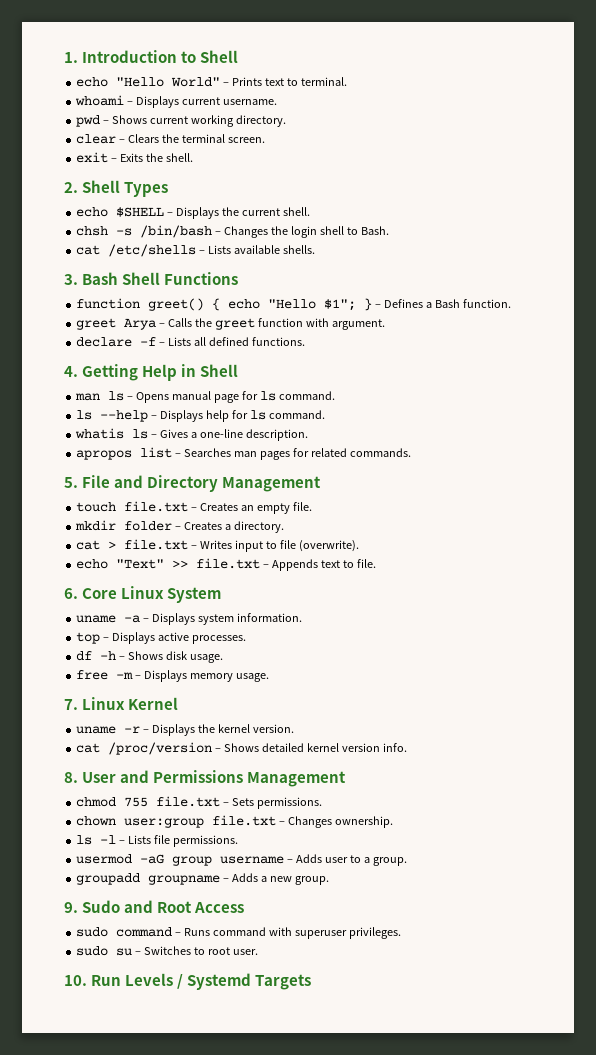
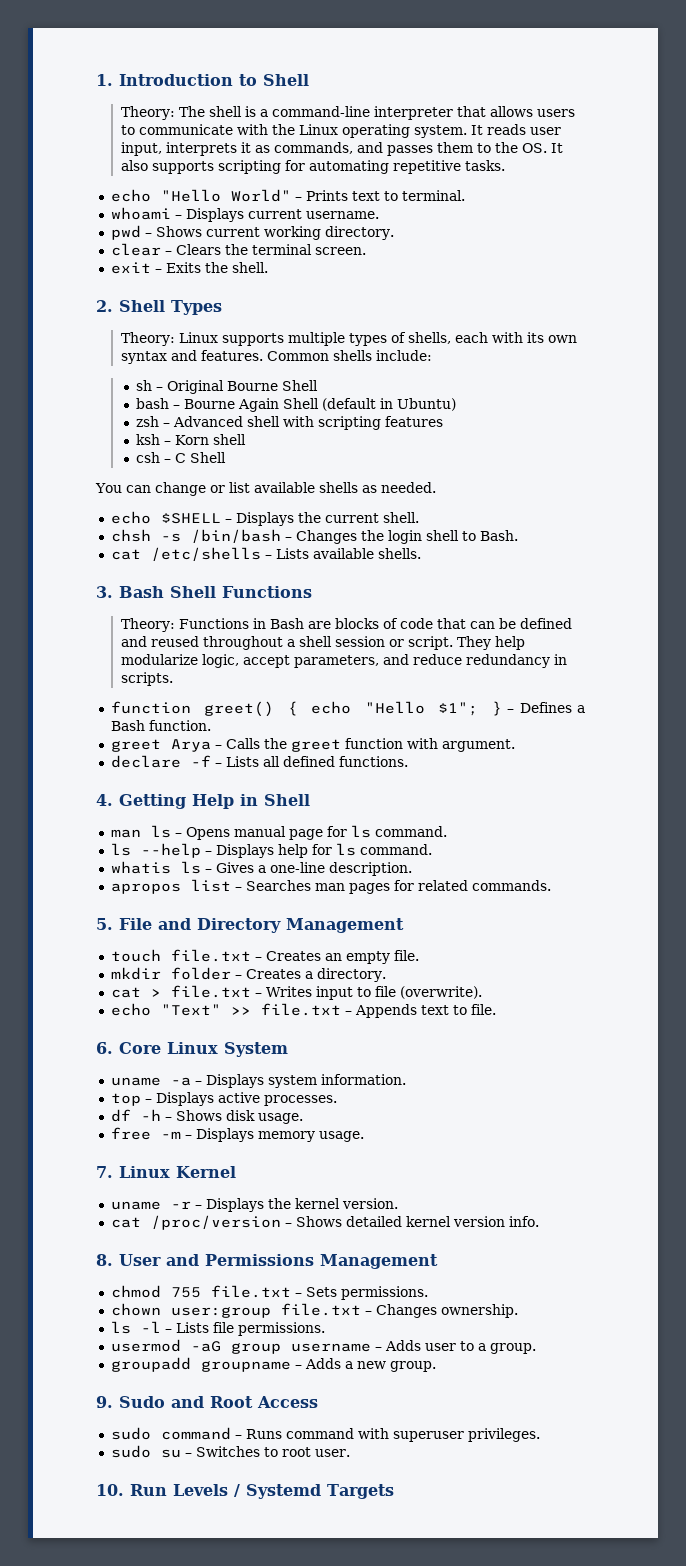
(239, 56) none -> [120,106,575,120] [120,124,561,138] [120,142,563,156] [120,160,505,174] // Theory: The shell is a command-line interpreter that allows users to communicate with the Linux operating system. It reads user input, interprets it as commands, and passes them to the OS. It also supports scripting for automating repetitive tasks.
(169, 189) none -> [120,332,577,346] [120,350,432,364] [135,380,318,394] [135,398,456,412] [135,416,443,430] [135,434,246,445] [135,452,226,463] [95,482,436,496] // Theory: Linux supports multiple types of shells, each with its own syntax and features. Common shells include: // sh – Original Bourne Shell // bash – Bourne Again Shell (default in Ubuntu) // zsh – Advanced shell with scripting features // ksh – Korn shell // csh – C Shell // You can change or list available shells as needed.
(239, 278) none -> [120,618,572,632] [120,636,525,650] [120,654,567,668] [120,672,173,686] // Theory: Functions in Bash are blocks of code that can be defined and reused throughout a shell session or script. They help modularize logic, accept parameters, and reduce redundancy in scripts.

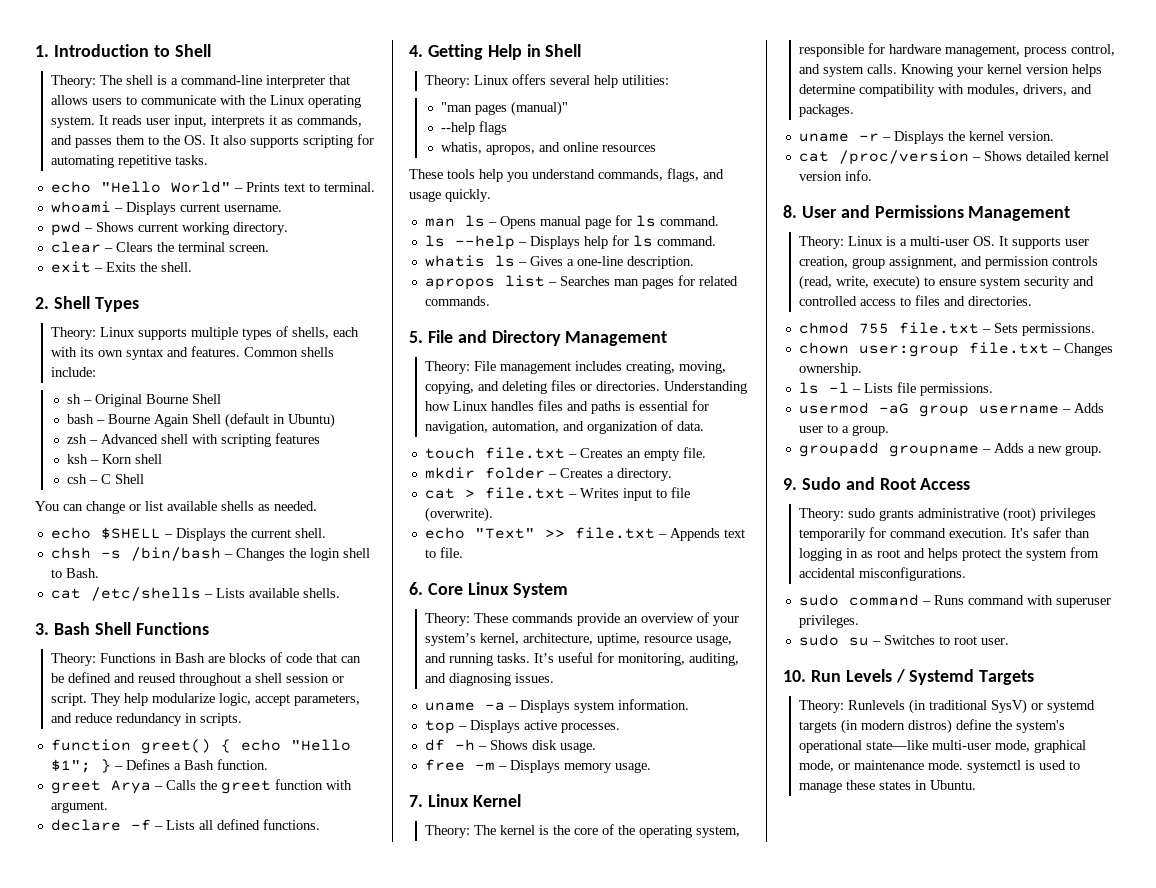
(310, 800) none -> [425,74,670,88] [440,101,568,116] [440,121,507,135] [440,142,656,155] [409,168,724,182] [409,189,491,202] // Theory: Linux offers several help utilities: // "man pages (manual)" // --help flags // whatis, apropos, and online resources // These tools help you understand commands, flags, and usage quickly.
(404, 925) none -> [425,361,727,374] [425,380,748,394] [425,400,710,414] [425,420,705,434] // Theory: File management includes creating, moving, copying, and deleting files or directories. Understanding how Linux handles files and paths is essential for navigation, automation, and organization of data.
(288, 1049) none -> [425,612,740,626] [425,633,733,646] [425,652,740,666] [425,673,555,686] // Theory: These commands provide an overview of your system’s kernel, architecture, uptime, resource usage, and running tasks. It’s useful for monitoring, auditing, and diagnosing issues.
(236, 1172) none -> [425,824,741,838] [799,43,1116,57] [799,64,1103,77] [799,84,1093,97] [799,104,855,117] // Theory: The kernel is the core of the operating system, responsible for hardware management, process control, and system calls. Knowing your kernel version helps determine compatibility with modules, drivers, and packages.
(438, 1261) none -> [799,236,1090,249] [799,256,1099,269] [799,275,1095,290] [799,295,1033,306] // Theory: Linux is a multi-user OS. It supports user creation, group assignment, and permission controls (read, write, execute) to ensure system security and controlled access to files and directories.
(318, 1402) none -> [799,507,1097,522] [799,527,1091,541] [799,547,1100,561] [799,567,967,581] // Theory: sudo grants administrative (root) privileges temporarily for command execution. It's safer than logging in as root and helps protect the system from accidental misconfigurations.
(394, 1491) none -> [799,699,1096,714] [799,719,1066,734] [799,740,1087,753] [799,760,1081,773] [799,780,977,793] // Theory: Runlevels (in traditional SysV) or systemd targets (in modern distros) define the system's operational state—like multi-user mode, graphical mode, or maintenance mode. systemctl is used to manage these states in Ubuntu.

